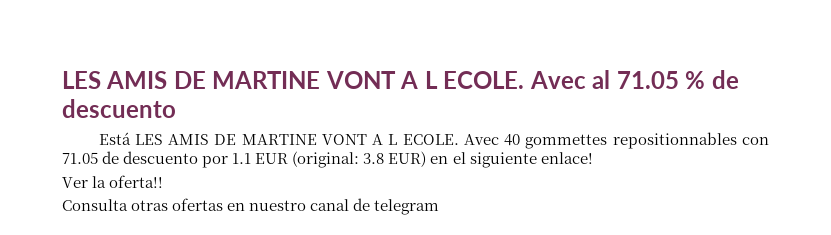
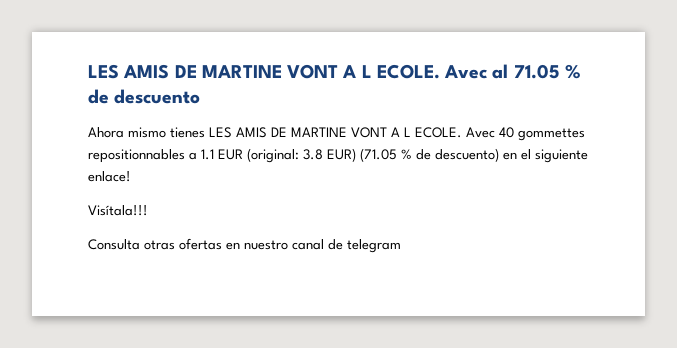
[98,132,131,145] Está -> [88,127,205,138] Ahora mismo tienes
[741,137,769,145] [62,151,229,168] con 71.05 de descuento por -> [189,152,197,160] a
(427, 159) none -> [360,148,499,162] (71.05 % de descuento)
[62,175,164,188] Ver la oferta!! -> [88,205,148,216] Visítala!!!

